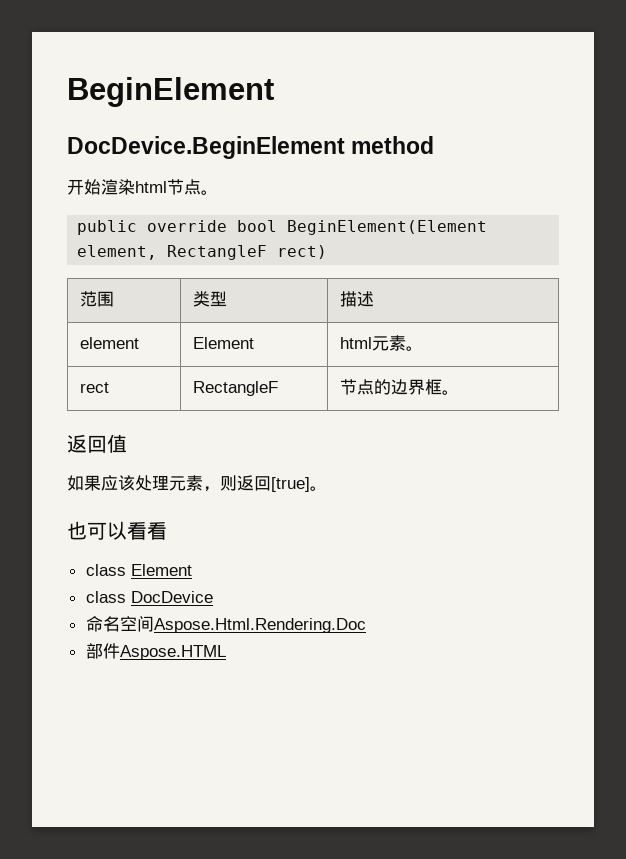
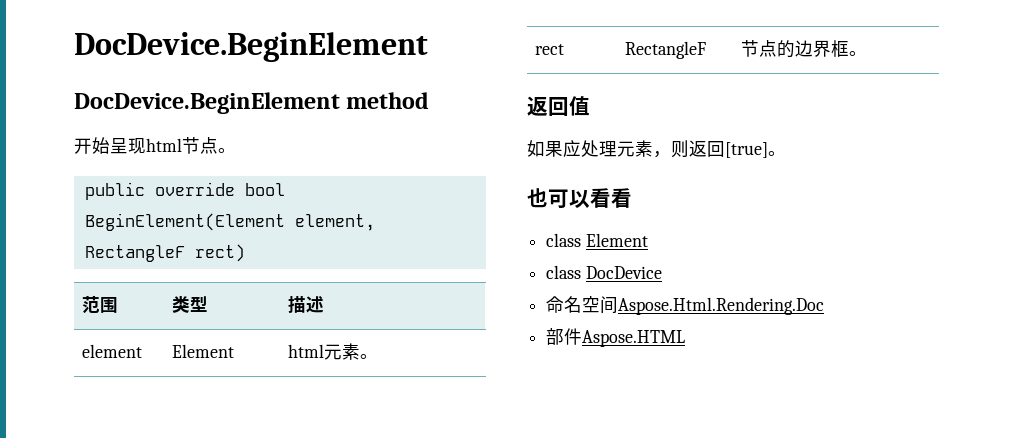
[67,77,274,107] BeginElement -> [74,32,428,62] DocDevice.BeginElement
[101,179,135,195] 渲染 -> [110,138,146,154] 呈现
[118,475,135,491] 该 -> (581, 148) none

